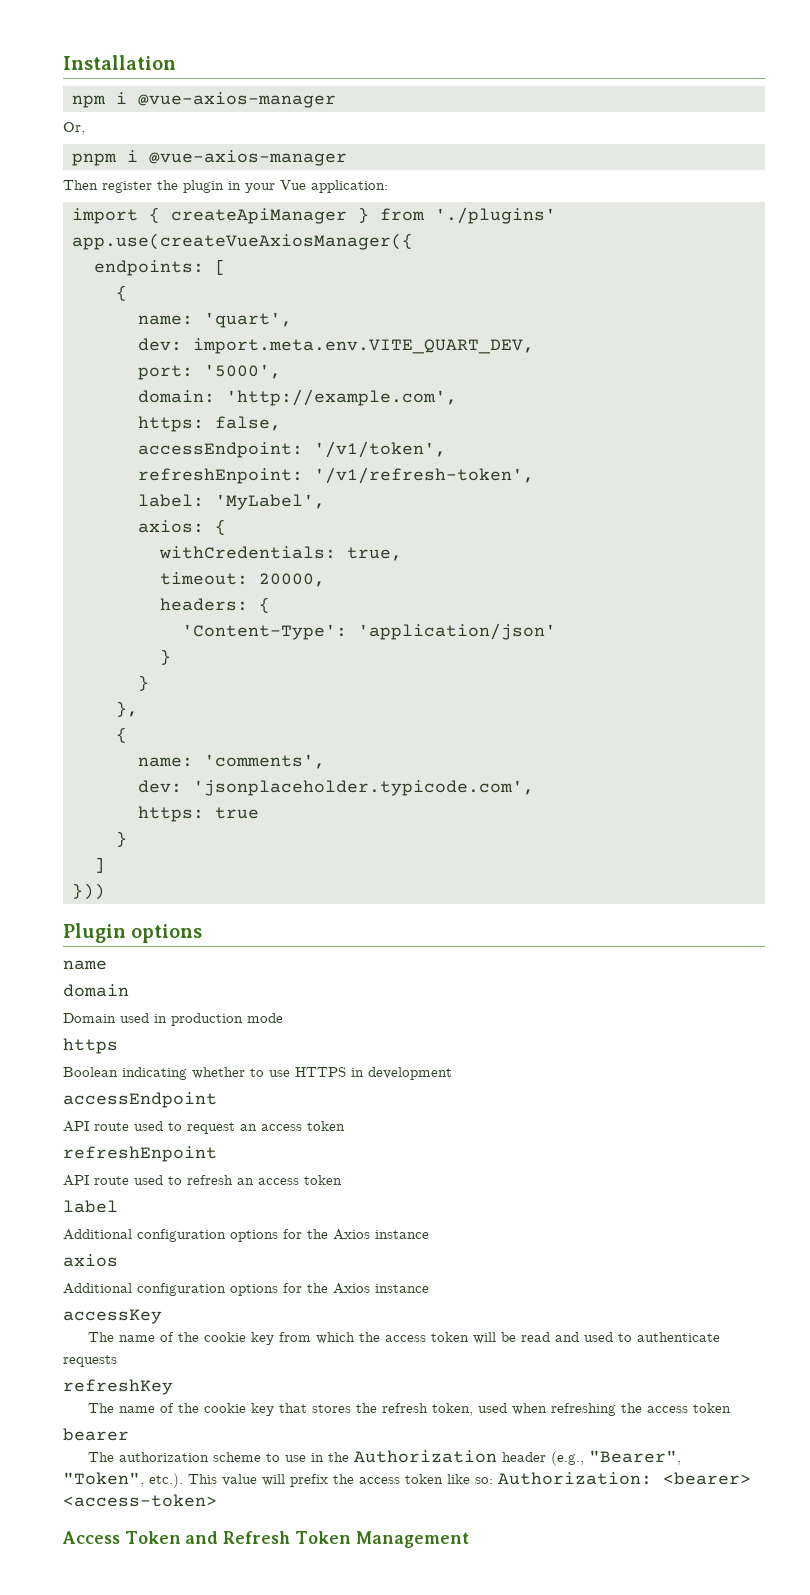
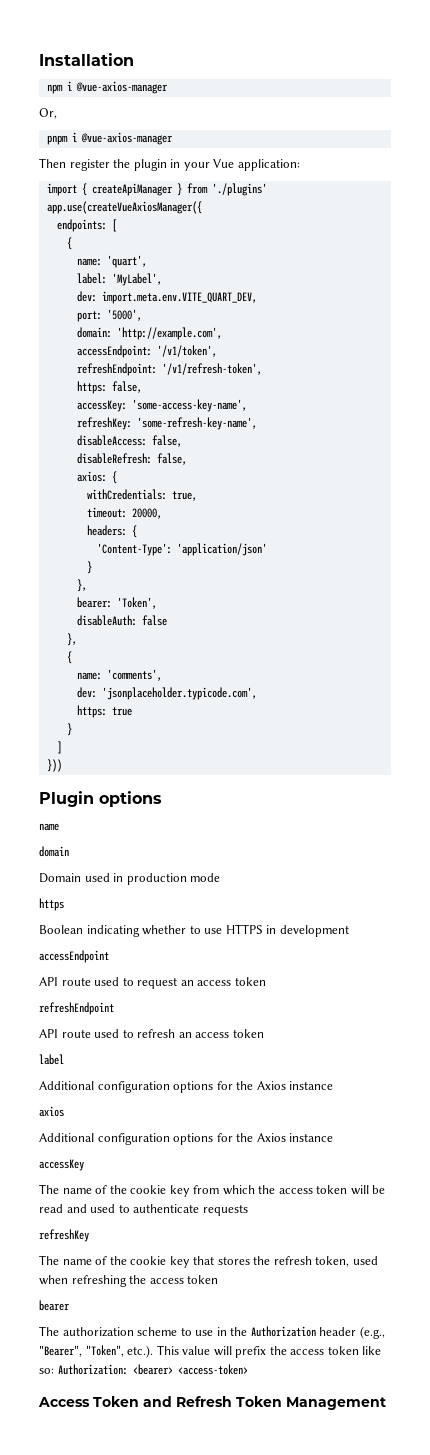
(292, 320) none -> [76,273,162,286] // label: 'MyLabel',
[138,416,281,432] [138,441,446,458] [138,467,534,484] [138,494,325,510] https: false, // accessEndpoint: '/v1/token', // refreshEnpoint: '/v1/refresh-token', // label: 'MyLabel', -> [76,345,217,358] [76,363,262,376] [76,381,142,394] [76,399,247,412] [76,417,257,430] [76,435,182,447] [76,453,187,465] accessEndpoint: '/v1/token', // refreshEndpoint: '/v1/refresh-token', // https: false, // accessKey: 'some-access-key-name', // refreshKey: 'some-refresh-key-name', // disableAccess: false, // disableRefresh: false,
[138,675,149,691] } -> [76,579,87,592] [76,597,157,609] [76,615,167,626] }, // bearer: 'Token', // disableAuth: false
[63,1146,217,1162] refreshEnpoint -> [39,1002,114,1015] refreshEndpoint

